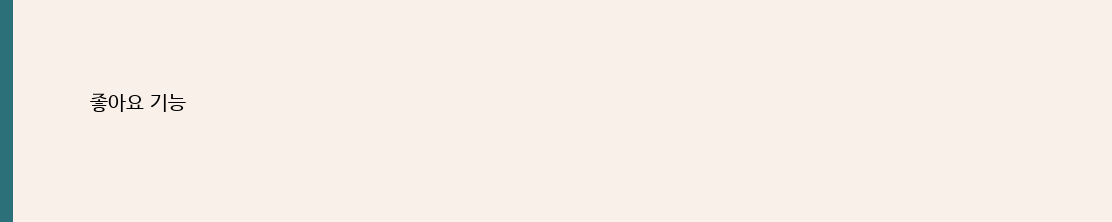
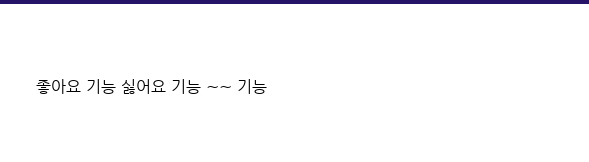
(186, 103) none -> [121,79,267,94] 싫어요 기능 ~~ 기능

